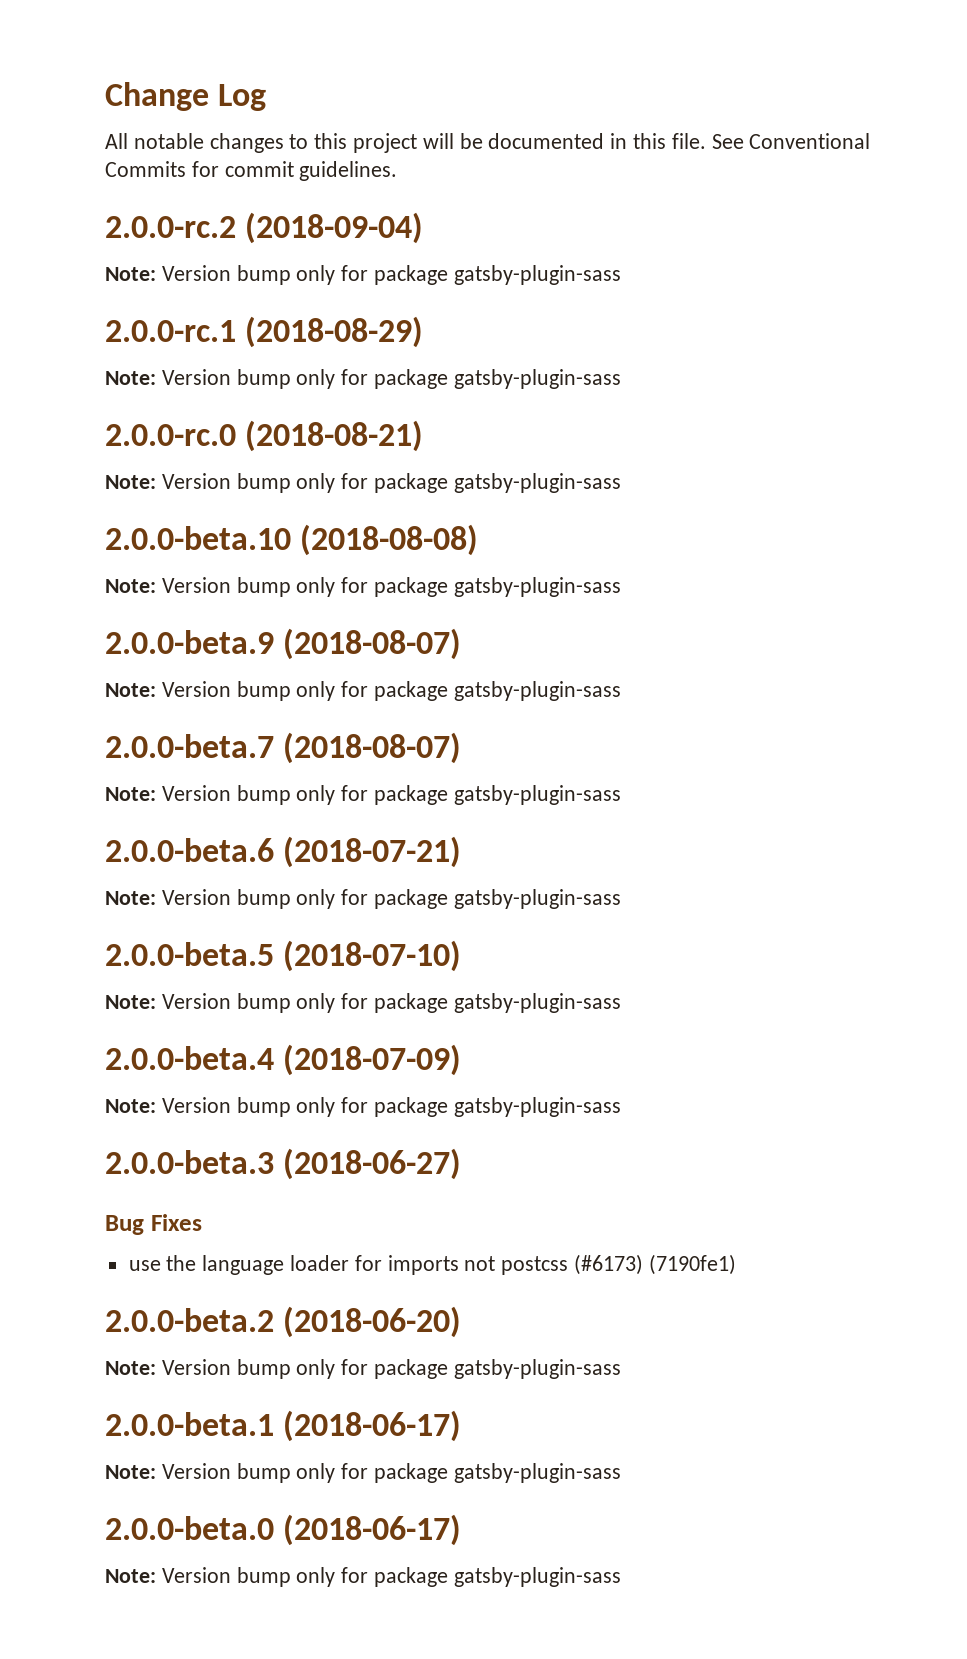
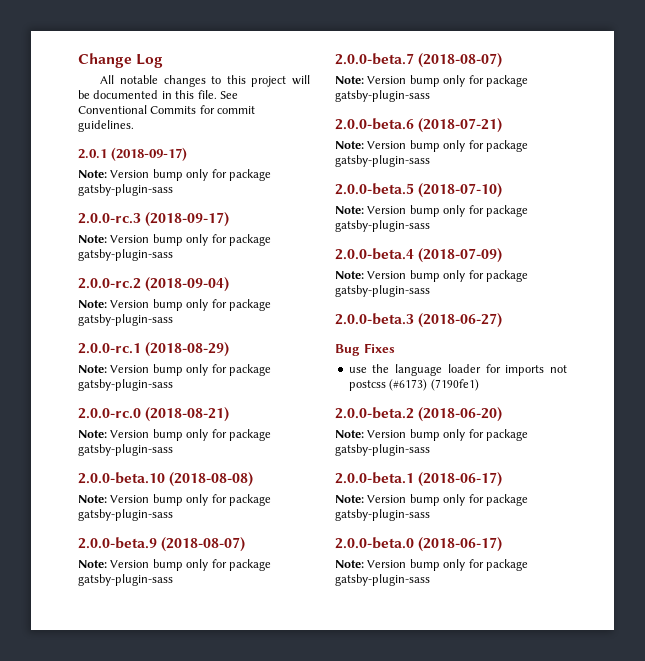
(398, 171) none -> [78,147,187,161] [78,169,271,181] [78,184,173,196] [78,212,230,227] [78,234,271,246] [78,249,173,261] // 2.0.1 (2018-09-17) // Note: Version bump only for package gatsby-plugin-sass // 2.0.0-rc.3 (2018-09-17) // Note: Version bump only for package gatsby-plugin-sass

